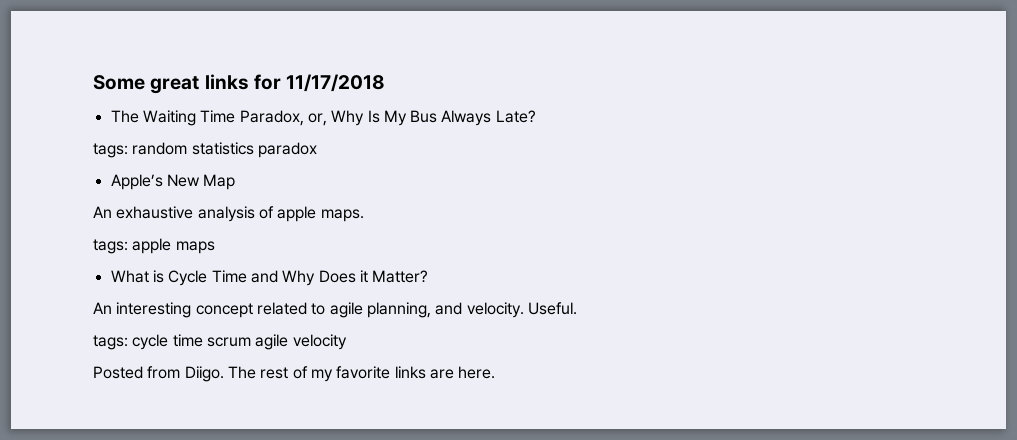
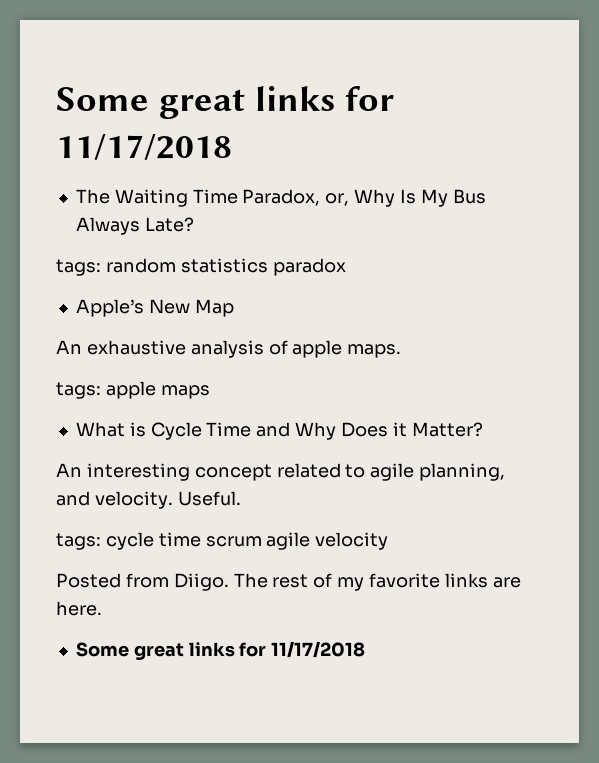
(496, 372) none -> [75,641,366,660] // Some great links for 11/17/2018

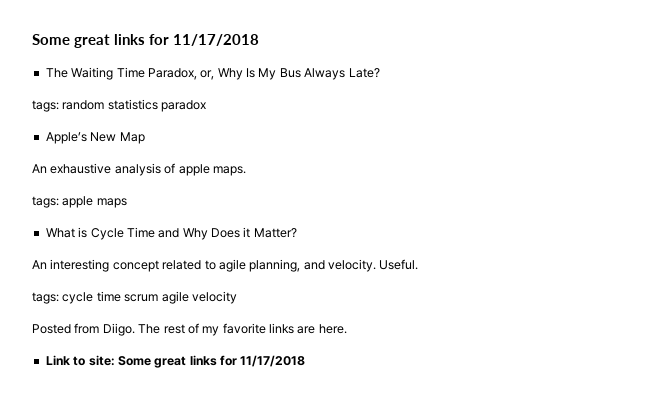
(102, 608) none -> [45,355,115,366] Link to site:

